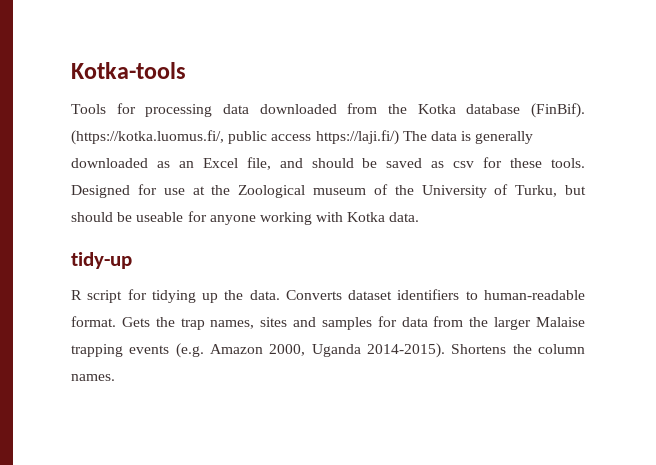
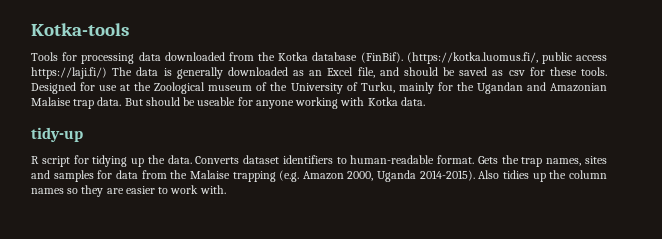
[564,185,586,195] but -> [398,82,607,94] [31,97,143,109] mainly for the Ugandan and Amazonian Malaise trap data. But
[494,317,532,330] larger -> (188, 174) none
[129,345,170,354] events -> (276, 176) none
[451,344,585,354] [71,374,115,381] Shortens the column names. -> [478,170,607,182] [31,185,226,197] Also tidies up the column names so they are easier to work with.

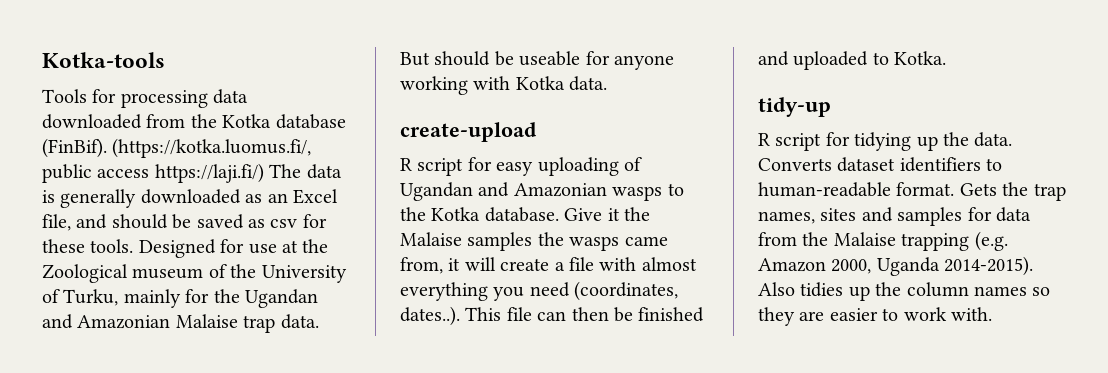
(425, 101) none -> [400,122,537,142] [400,157,642,176] [400,182,684,201] [400,207,650,222] [400,232,668,251] [400,257,697,274] [400,281,679,301] [400,306,705,326] [758,51,947,70] // create-upload // R script for easy uploading of Ugandan and Amazonian wasps to the Kotka database. Give it the Malaise samples the wasps came from, it will create a file with almost everything you need (coordinates, dates..). This file can then be finished and uploaded to Kotka.

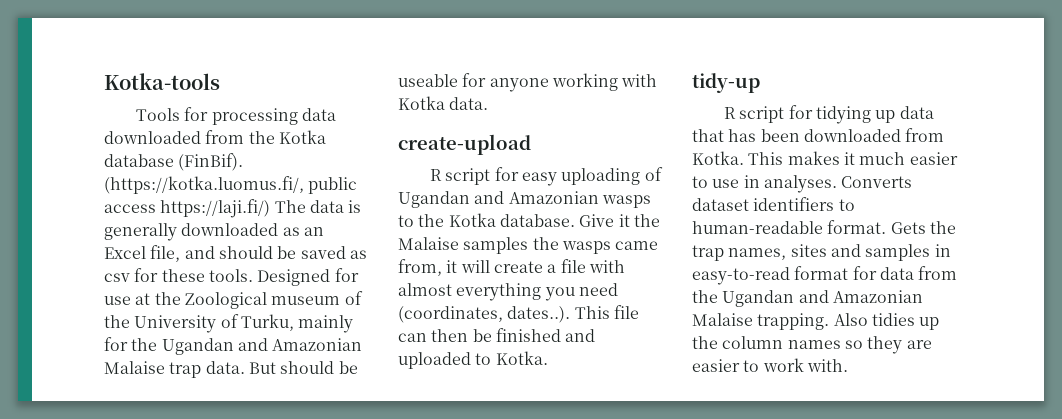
[943,132,1013,147] the data. -> [899,106,934,119] [692,128,945,142] [692,151,958,165] [692,175,837,193] data that has been downloaded from Kotka. This makes it much easier to use in analyses.
(963, 216) none -> [934,244,951,257] [692,266,849,285] in easy-to-read format
[833,231,1008,251] [758,256,1034,276] Malaise trapping (e.g. Amazon 2000, Uganda 2014-2015). -> [722,290,923,307] [692,313,830,330] Ugandan and Amazonian Malaise trapping.

